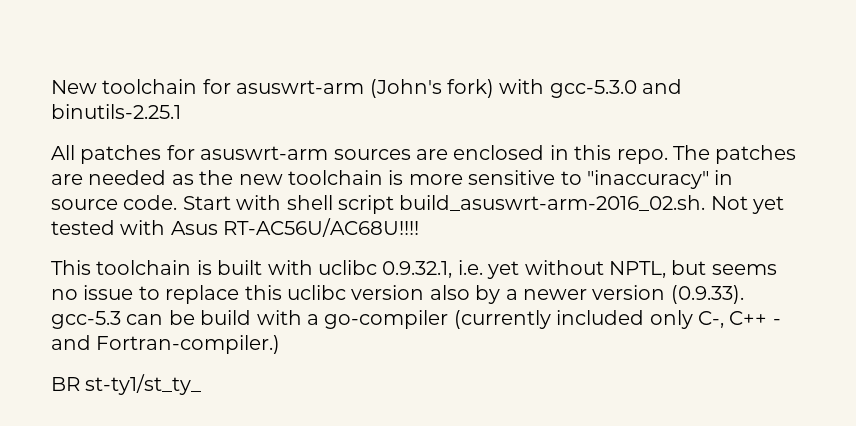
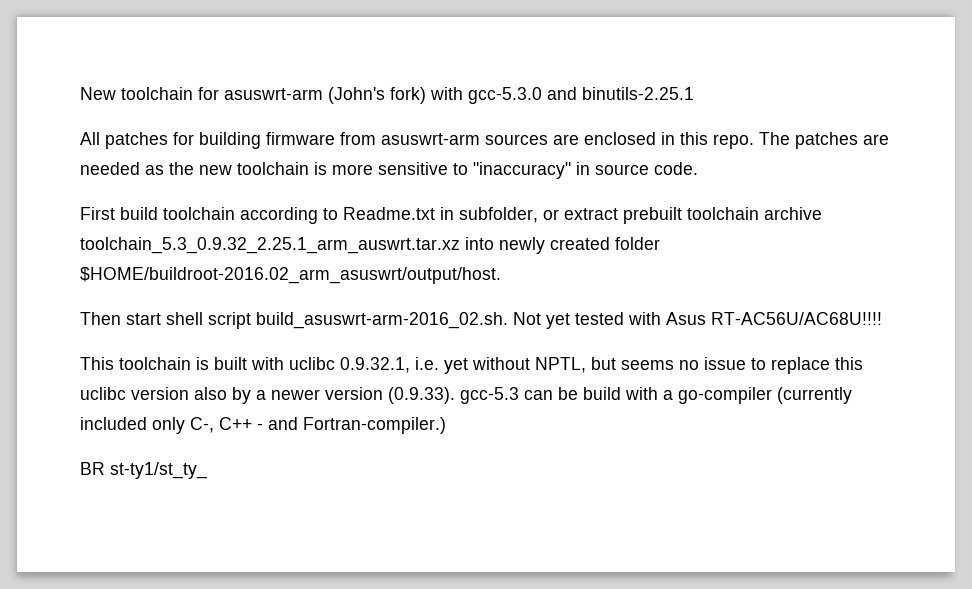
(195, 152) none -> [199,132,376,149] building firmware from
[182,195,282,210] Start with -> [80,207,822,224] [80,237,660,254] [80,267,501,284] [80,312,161,325] // First build toolchain according to Readme.txt in subfolder, or extract prebuilt toolchain archive toolchain_5.3_0.9.32_2.25.1_arm_auswrt.tar.xz into newly created folder $HOME/buildroot-2016.02_arm_asuswrt/output/host. // Then start

